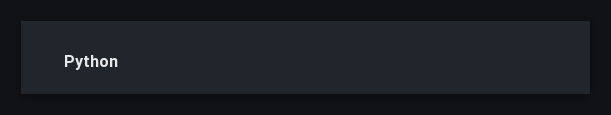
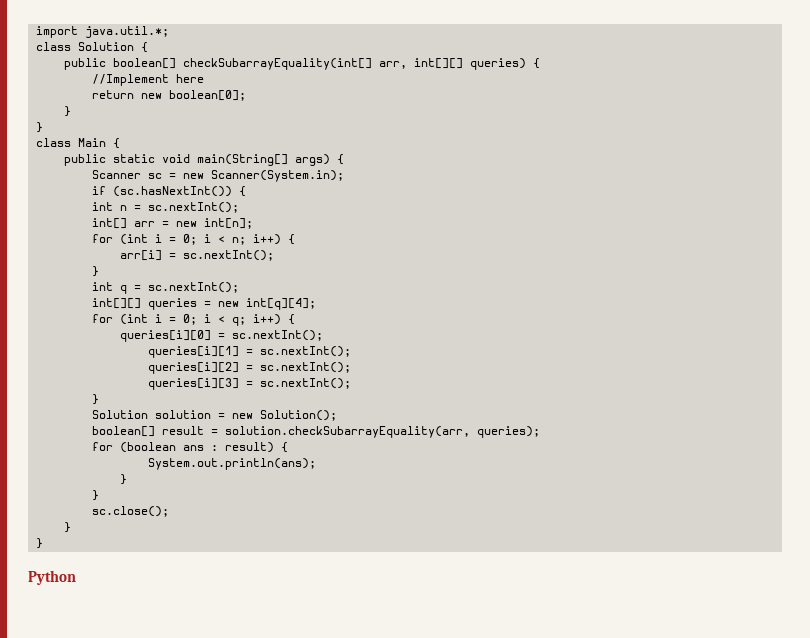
(64, 62) none -> [35,26,169,38] [35,42,148,53] [63,58,540,70] [91,74,204,86] [91,90,246,101] [63,106,71,117] [35,122,43,133] [35,138,120,149] [63,154,344,166] [91,170,344,182] [91,186,246,197] [91,202,239,213] [91,218,253,229] [91,234,295,245] [119,250,274,261] [91,266,99,277] [91,282,239,294] [91,298,316,310] [91,314,295,326] [119,330,323,342] [147,346,351,358] [147,362,351,374] [147,378,351,390] [91,394,99,405] [91,410,337,421] [91,426,540,438] [91,442,288,453] [147,458,316,470] [119,474,127,485] [91,490,99,501] [91,506,169,517] [63,522,71,533] [35,538,43,549] import java.util.*; // class Solution { // public boolean[] checkSubarrayEquality(int[] arr, int[][] queries) { // //Implement here // return new boolean[0]; // } // } // class Main { // public static void main(String[] args) { // Scanner sc = new Scanner(System.in); // if (sc.hasNextInt()) { // int n = sc.nextInt(); // int[] arr = new int[n]; // for (int i = 0; i < n; i++) { // arr[i] = sc.nextInt(); // } // int q = sc.nextInt(); // int[][] queries = new int[q][4]; // for (int i = 0; i < q; i++) { // queries[i][0] = sc.nextInt(); // queries[i][1] = sc.nextInt(); // queries[i][2] = sc.nextInt(); // queries[i][3] = sc.nextInt(); // } // Solution solution = new Solution(); // boolean[] result = solution.checkSubarrayEquality(arr, queries); // for (boolean ans : result) { // System.out.println(ans); // } // } // sc.close(); // } // } //

